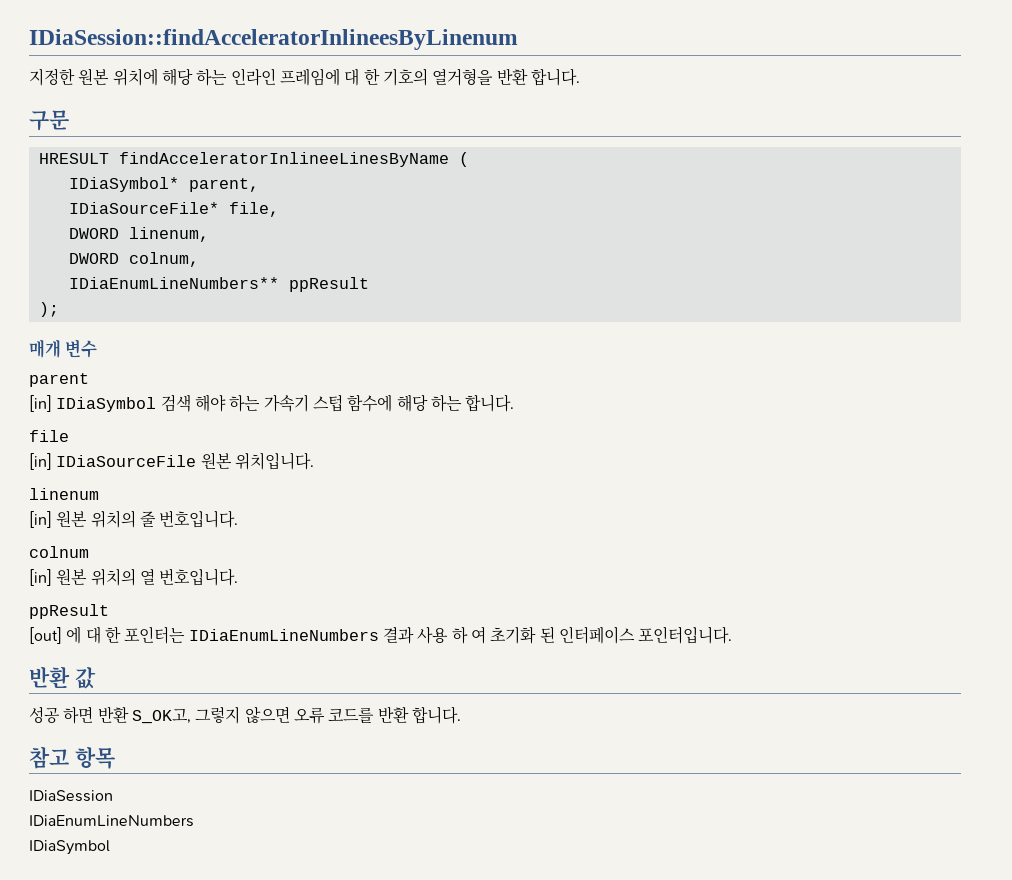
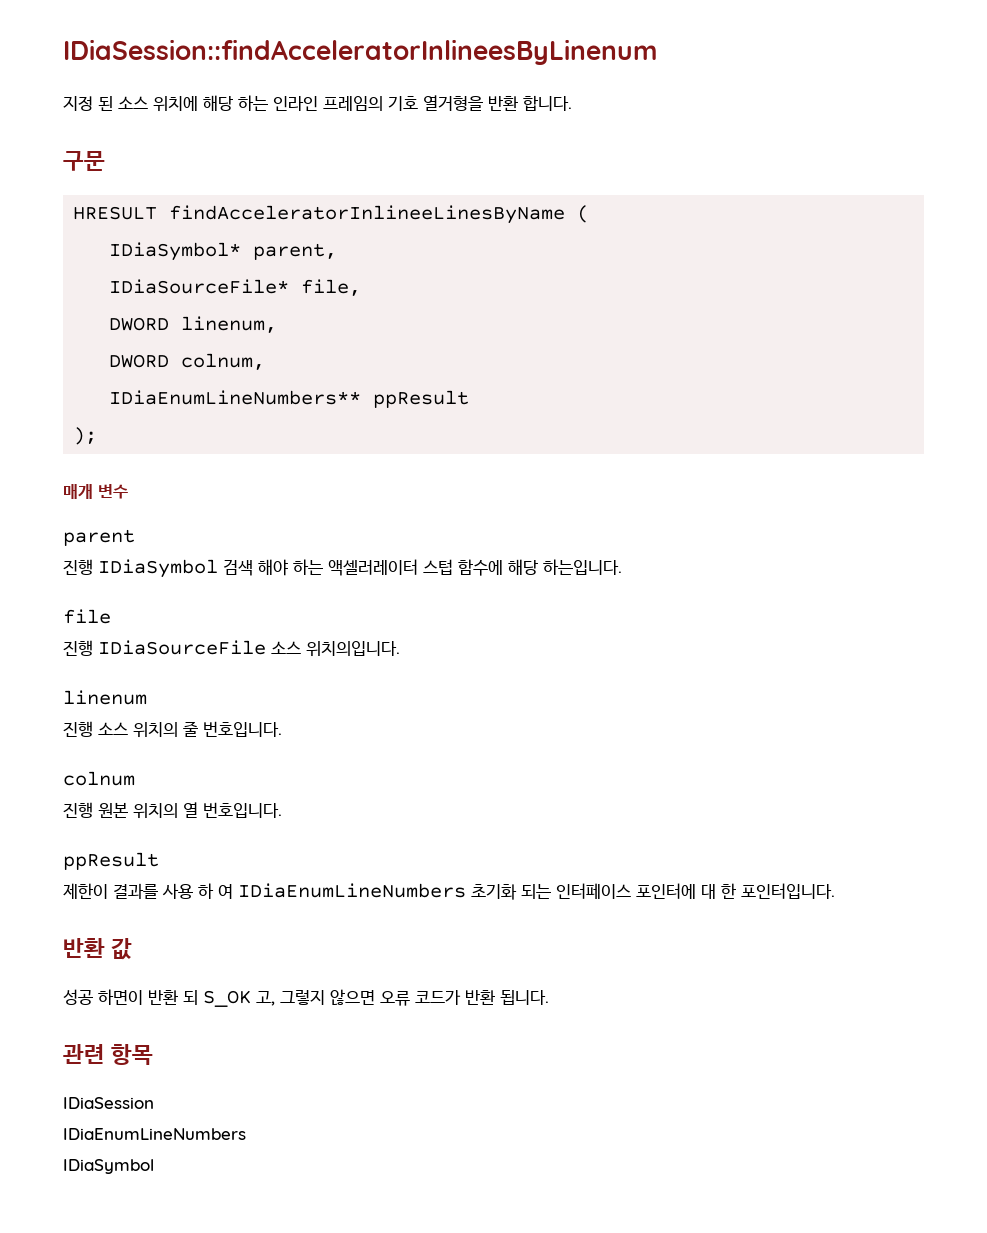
[29,68,110,86] 지정한 원본 -> [63,96,148,111] 지정 된 소스
[279,68,428,86] 프레임에 대 한 기호의 -> [323,96,418,111] 프레임의 기호
[29,395,52,412] [in] -> [63,559,93,575] 진행
[263,394,309,412] 가속기 -> [328,559,418,576] 액셀러레이터
[430,394,515,412] 하는 합니다. -> [543,559,622,575] 하는입니다.
[29,452,314,470] [in] IDiaSourceFile 원본 위치입니다. -> [63,640,400,657] 진행 IDiaSourceFile 소스 위치의입니다.
[29,510,88,528] [in] 원본 -> [63,721,128,737] 진행 소스
[29,569,52,586] [in] -> [63,802,93,818] 진행
[29,626,733,644] [29,666,96,689] [29,706,461,724] [29,746,69,769] [out] 에 대 한 포인터는 IDiaEnumLineNumbers 결과 사용 하 여 초기화 된 인터페이스 포인터입니다. // 반환 값 // 성공 하면 반환 S_OK고, 그렇지 않으면 오류 코드를 반환 합니다. // 참고 -> [63,883,835,900] [63,938,133,960] [63,989,549,1007] [63,1044,105,1064] 제한이 결과를 사용 하 여 IDiaEnumLineNumbers 초기화 되는 인터페이스 포인터에 대 한 포인터입니다. // 반환 값 // 성공 하면이 반환 되 S_OK 고, 그렇지 않으면 오류 코드가 반환 됩니다. // 관련

